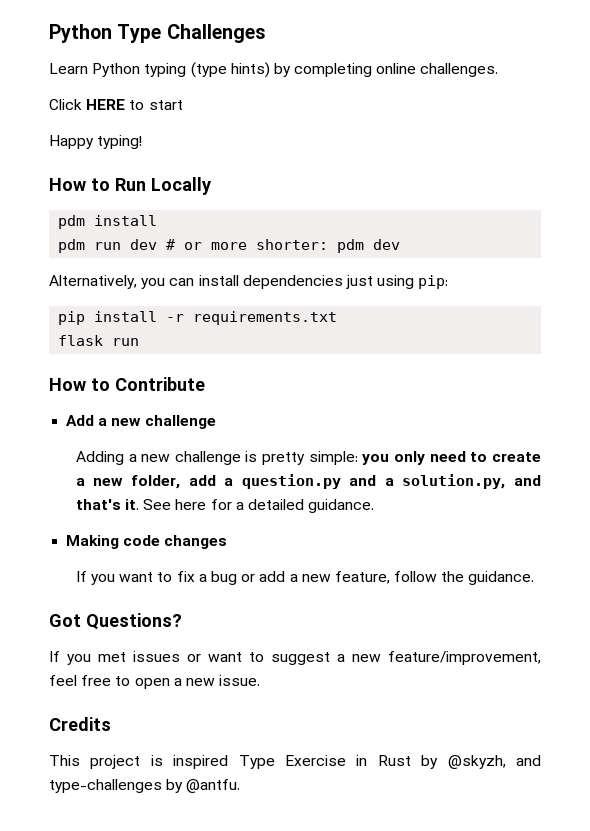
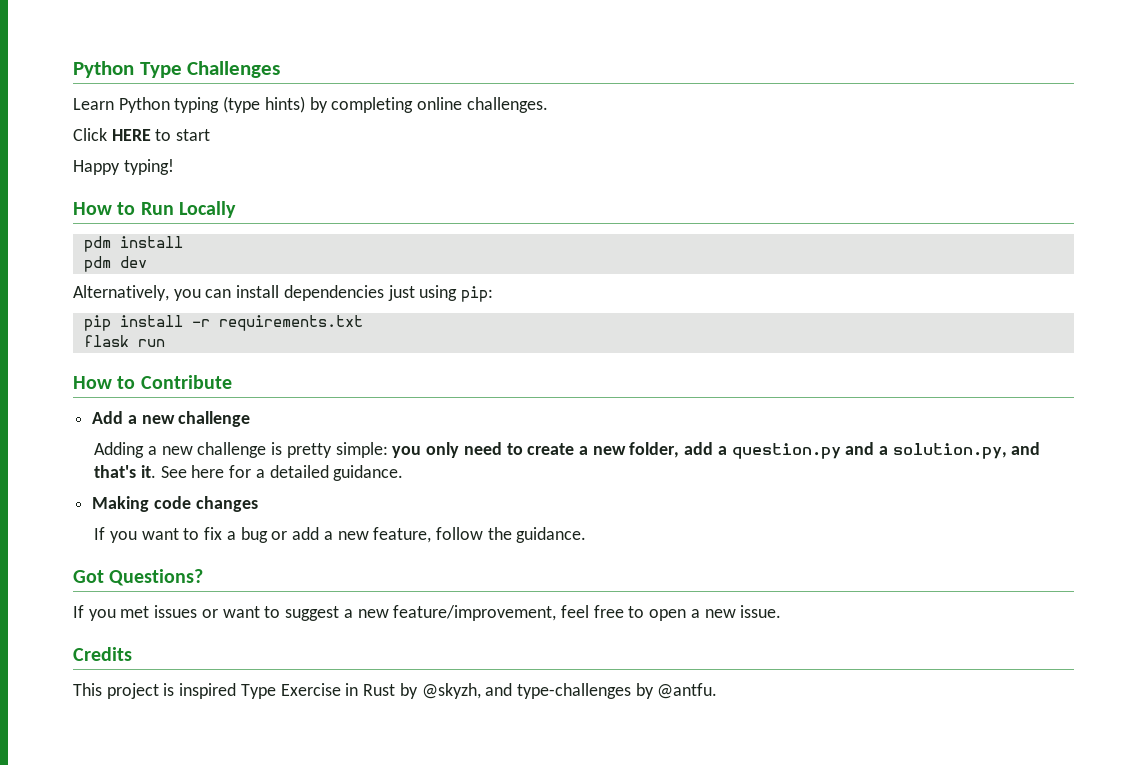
[94,239,365,253] run dev # or more shorter: pdm -> (111, 264) none

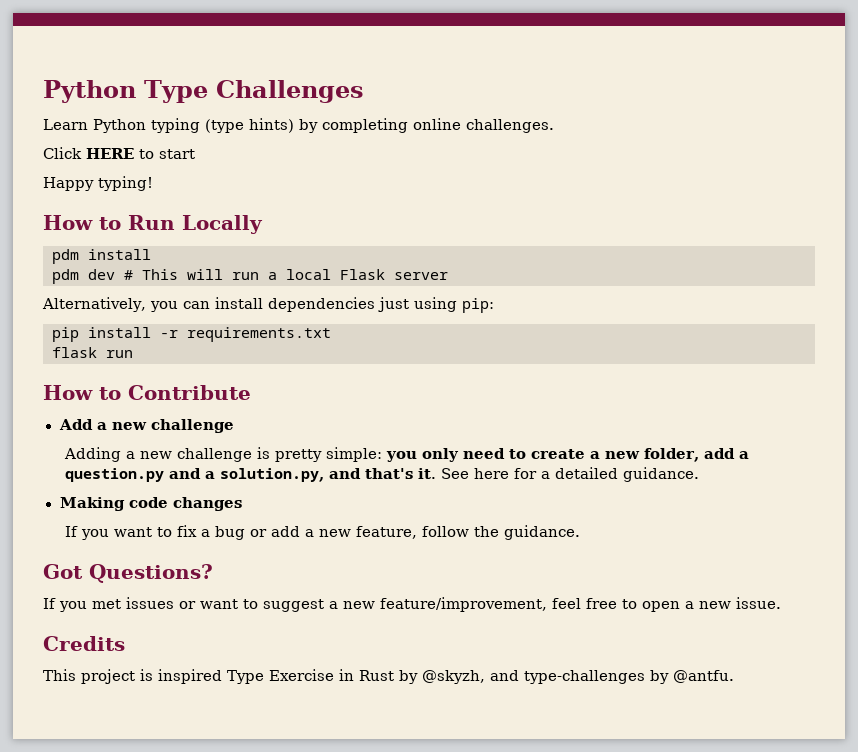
(147, 262) none -> [124,269,448,280] # This will run a local Flask server

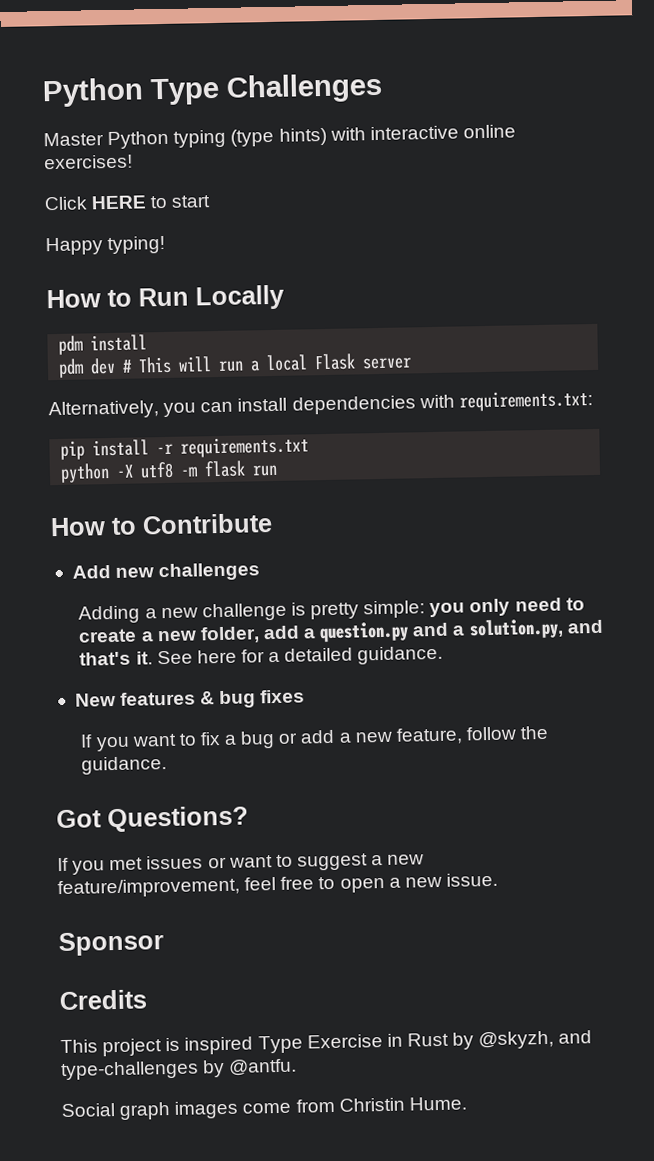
[43,119,88,130] Learn -> [43,132,104,147] Master
[299,118,554,133] by completing online challenges. -> [329,124,516,141] [44,154,133,170] with interactive online exercises!
[377,297,494,313] just using pip: -> [418,390,593,412] with requirements.txt:
(331, 334) none -> [60,461,199,483] python -X utf8 -m
[96,419,234,433] a new challenge -> [115,562,261,582] new challenges
[59,497,242,511] Making code changes -> [74,689,306,709] New features & bug fixes
(781, 603) none -> [58,931,164,957] // Sponsor
(734, 676) none -> [61,1096,467,1120] // Social graph images come from Christin Hume.

